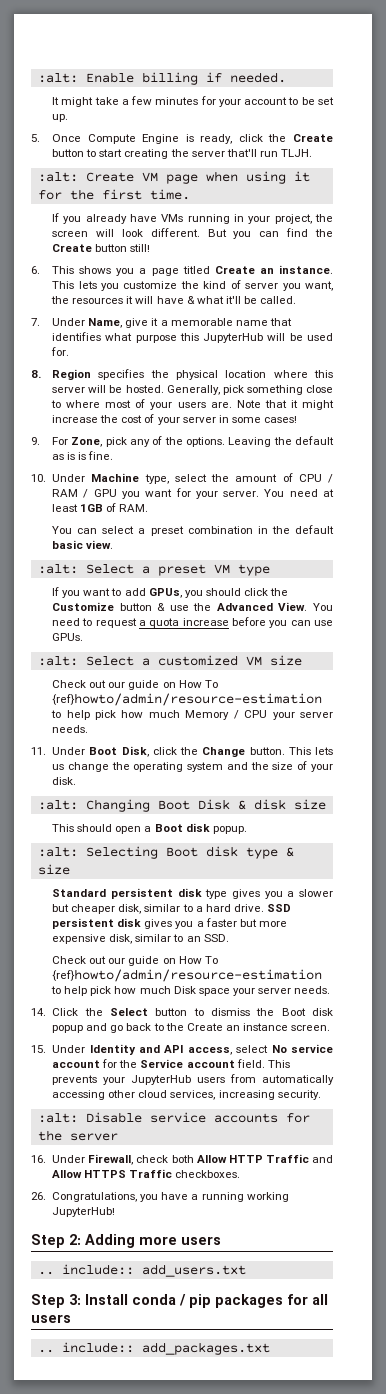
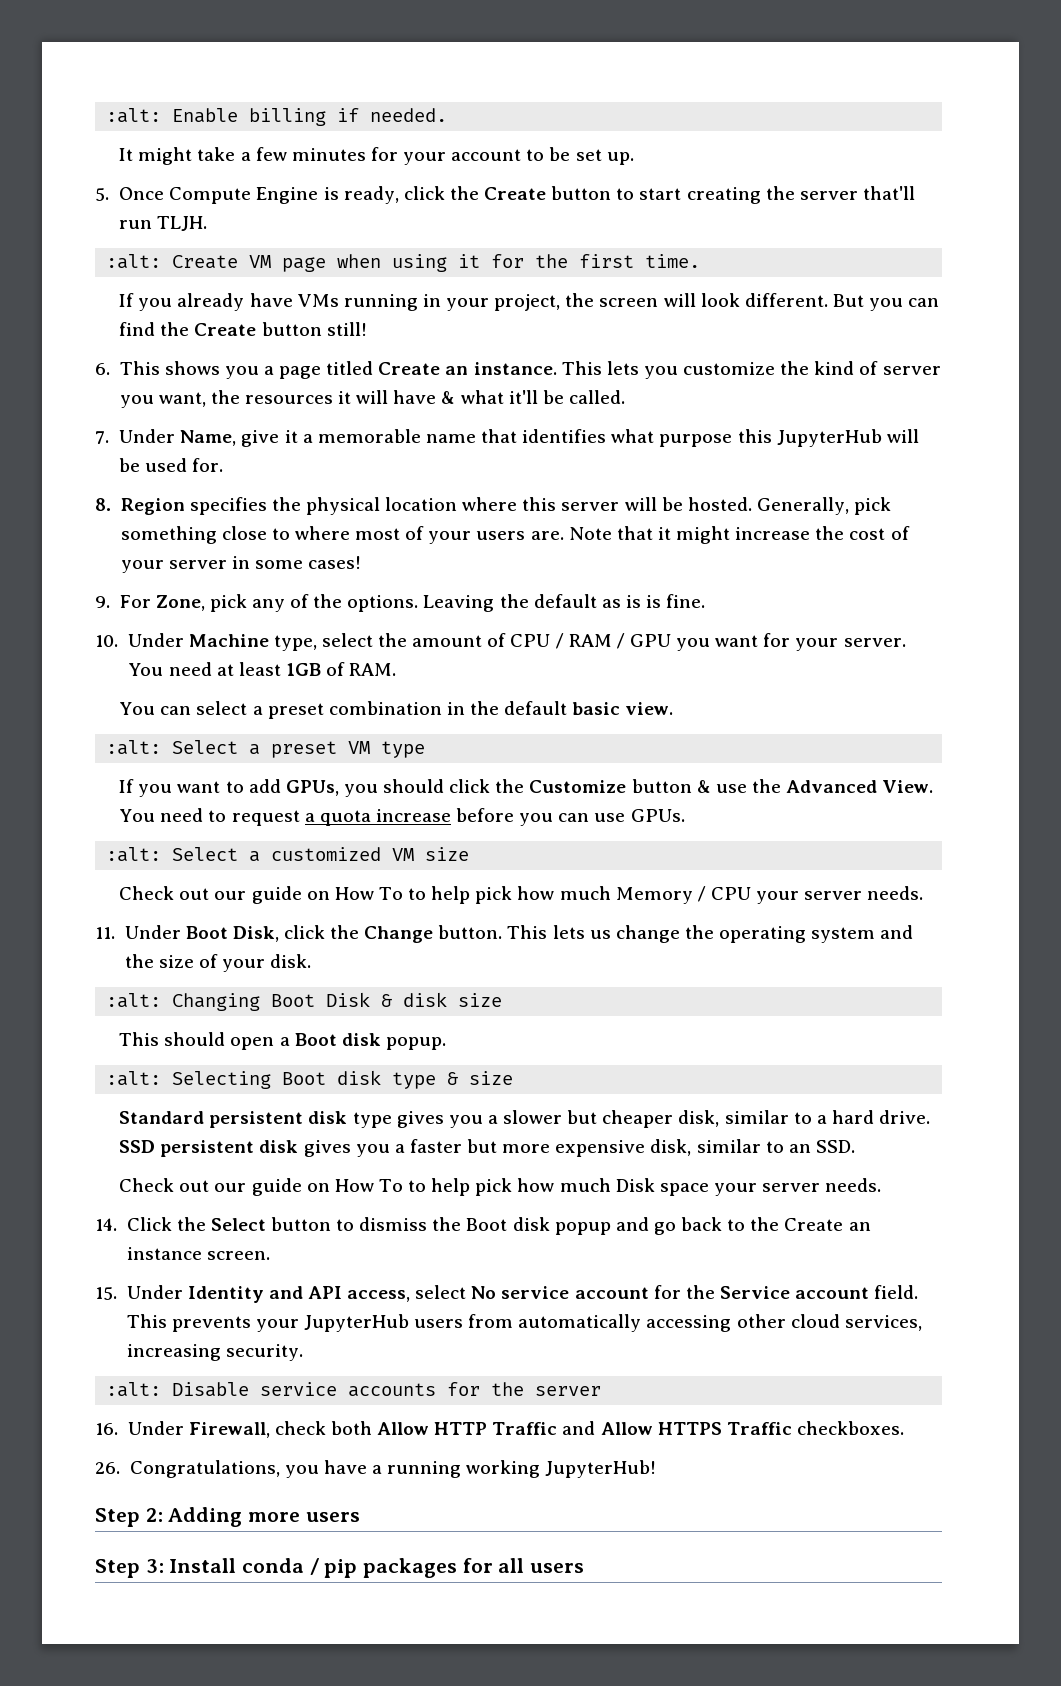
[52,693,323,706] {ref}howto/admin/resource-estimation -> (403, 893) none
[52,969,323,982] {ref}howto/admin/resource-estimation -> (403, 1185) none
[37,1264,246,1277] // .. include:: add_users.txt -> (360, 1517) none
[37,1342,270,1355] // .. include:: add_packages.txt -> (585, 1568) none

